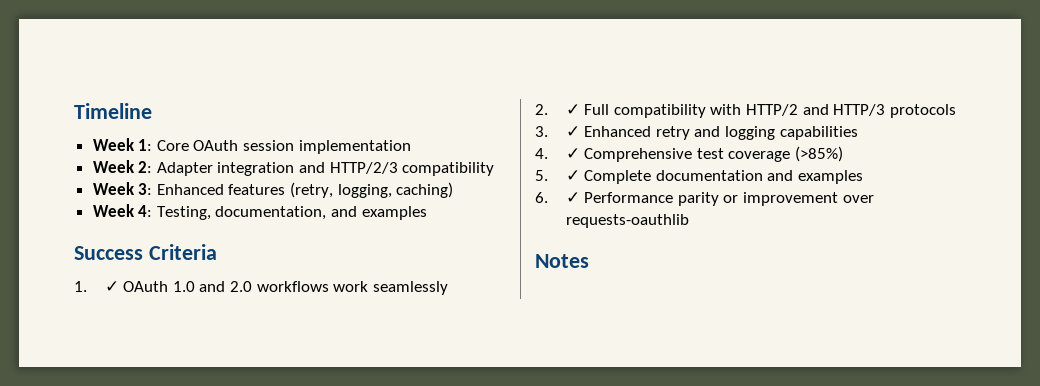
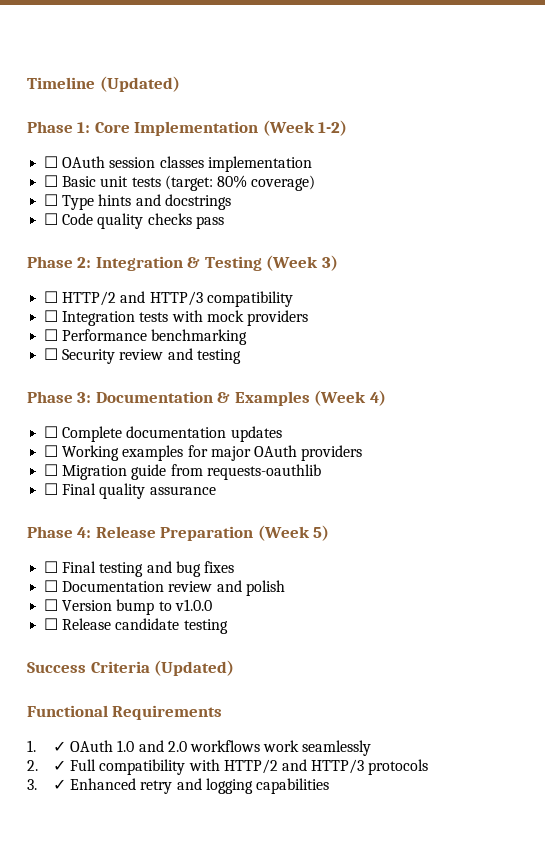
[92,138,189,151] // Week 1: Core -> [99,76,180,92] [27,120,348,136] [44,156,59,168] (Updated) // Phase 1: Core Implementation (Week 1-2) // ☐
(295, 145) none -> [159,156,204,168] classes
[92,160,495,176] [92,182,454,198] [92,204,427,220] Week 2: Adapter integration and HTTP/2/3 compatibility // Week 3: Enhanced features (retry, logging, caching) // Week 4: Testing, documentation, and examples -> [44,175,316,191] [44,194,231,210] [44,213,224,229] [27,255,338,271] [44,291,293,307] [44,310,308,326] [44,329,248,345] [44,348,241,364] [27,390,386,406] [44,426,282,442] [44,445,363,461] [44,464,321,480] [44,483,216,499] [27,525,330,541] [44,561,234,577] [44,580,285,596] [44,599,212,615] [44,618,228,634] ☐ Basic unit tests (target: 80% coverage) // ☐ Type hints and docstrings // ☐ Code quality checks pass // Phase 2: Integration & Testing (Week 3) // ☐ HTTP/2 and HTTP/3 compatibility // ☐ Integration tests with mock providers // ☐ Performance benchmarking // ☐ Security review and testing // Phase 3: Documentation & Examples (Week 4) // ☐ Complete documentation updates // ☐ Working examples for major OAuth providers // ☐ Migration guide from requests-oauthlib // ☐ Final quality assurance // Phase 4: Release Preparation (Week 5) // ☐ Final testing and bug fixes // ☐ Documentation review and polish // ☐ Version bump to v1.0.0 // ☐ Release candidate testing
(217, 252) none -> [154,660,235,676] [27,705,223,720] (Updated) // Functional Requirements
[535,146,843,162] [535,170,863,184] [535,192,874,206] [565,214,689,228] [535,254,589,268] // 4. ✓ Comprehensive test coverage (>85%) // 5. ✓ Complete documentation and examples // 6. ✓ Performance parity or improvement over requests-oauthlib // Notes -> (329, 786) none

